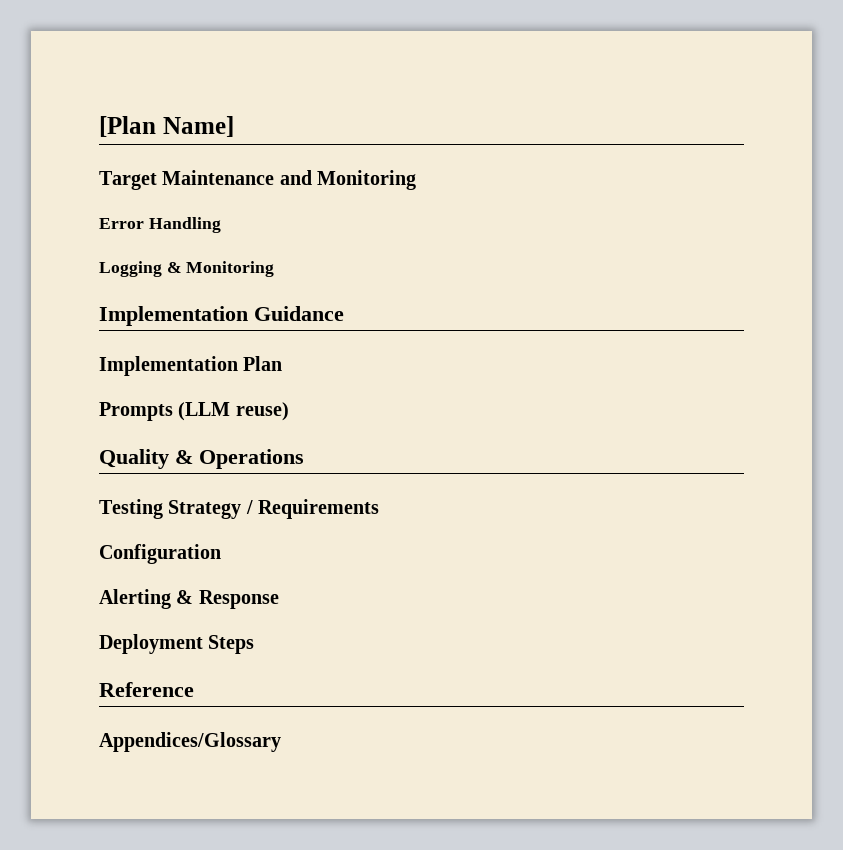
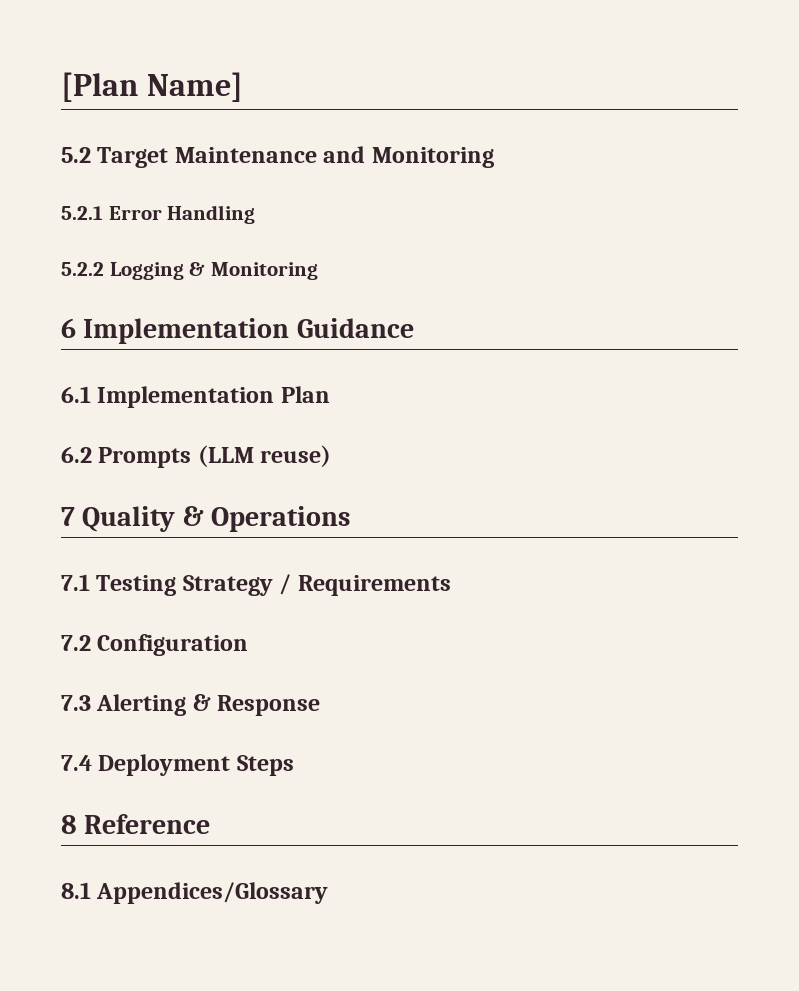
(234, 126) none -> [61,147,91,163] 5.2
(417, 180) none -> [61,206,103,220] 5.2.1
(221, 225) none -> [61,262,104,276] 5.2.2
(275, 269) none -> [61,318,76,338] 6
(344, 313) none -> [61,386,91,403] 6.1
(283, 363) none -> [61,446,92,463] 6.2
(289, 411) none -> [61,507,75,526] 7
(304, 459) none -> [61,574,90,591] 7.1
(380, 509) none -> [61,635,91,651] 7.2
(221, 554) none -> [61,695,91,711] 7.3
(279, 599) none -> [61,755,92,771] 7.4
(255, 644) none -> [61,815,77,834] 8
(194, 689) none -> [61,882,91,899] 8.1

